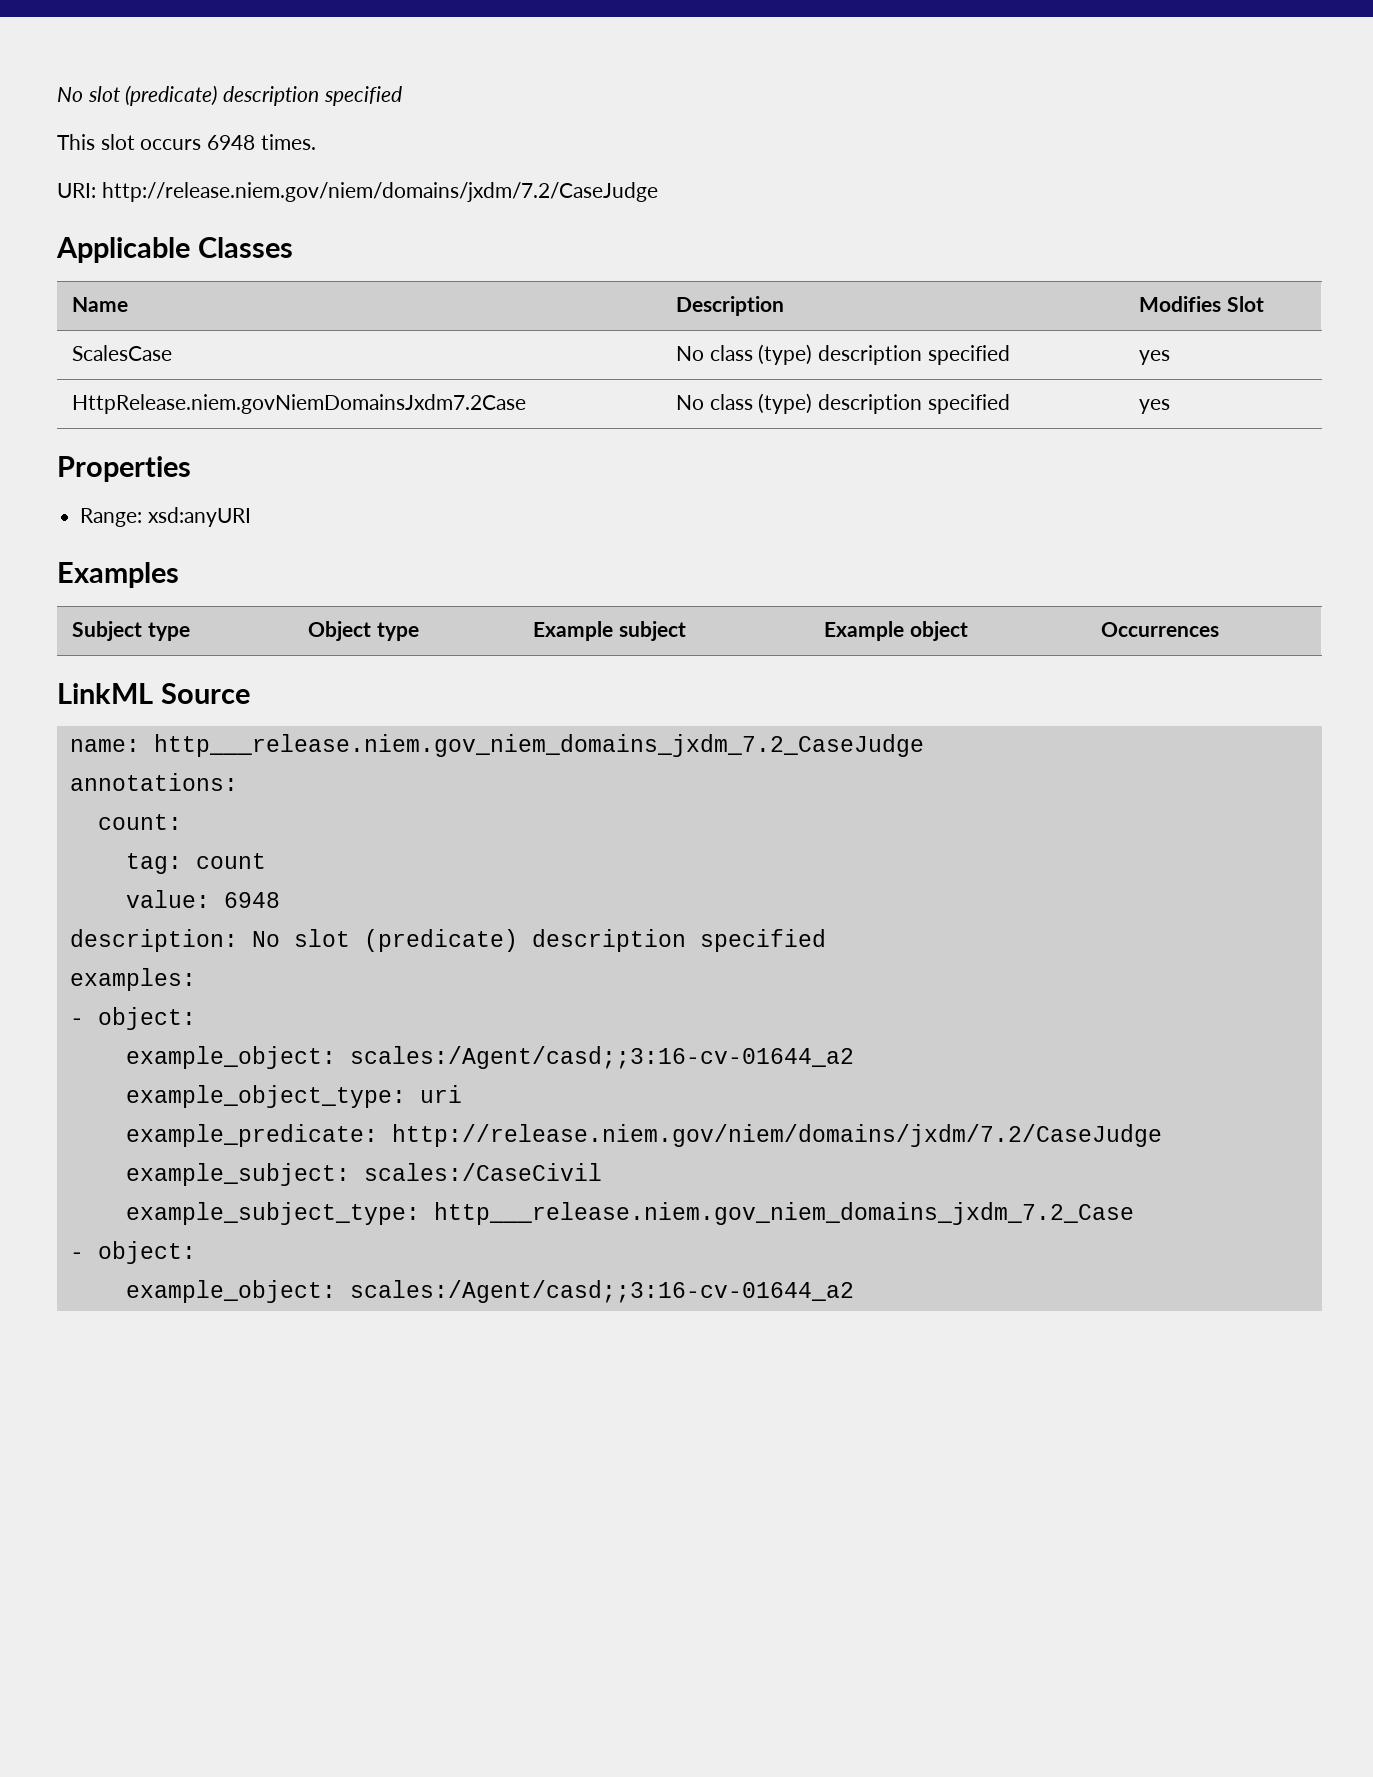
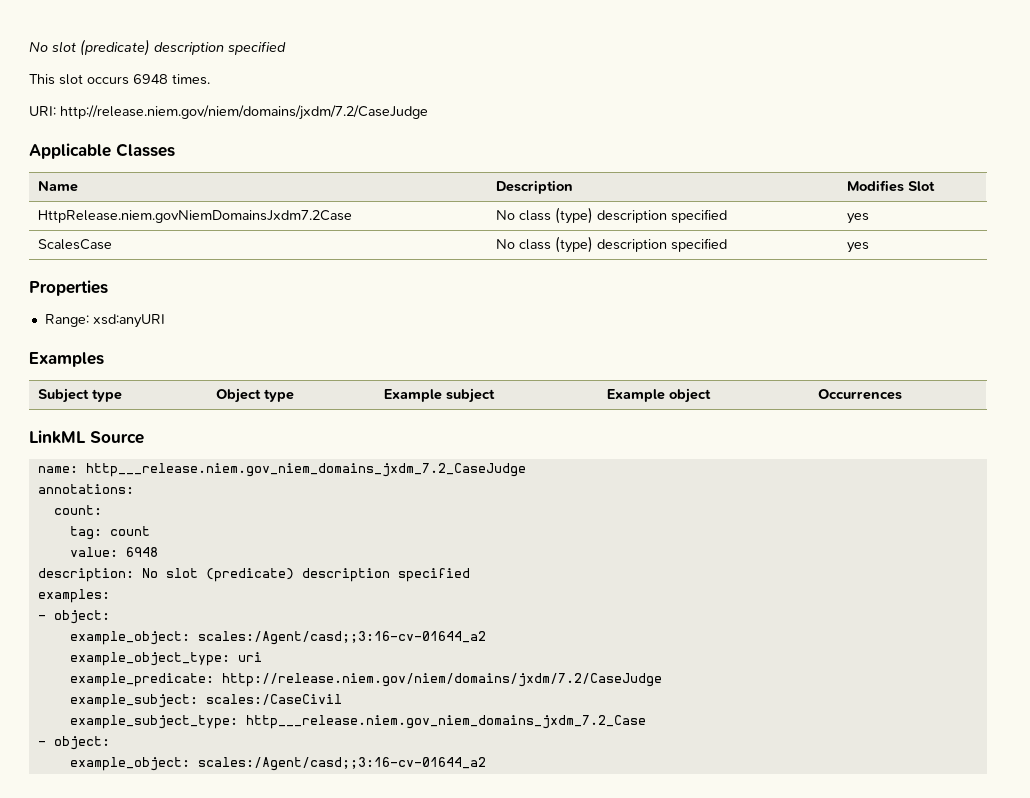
[71,345,172,361] [675,344,1010,365] [1138,350,1170,365] [71,394,526,414] ScalesCase | No class (type) description specified | yes // HttpRelease.niem.govNiemDomainsJxdm7.2Case -> [38,210,353,223] [496,207,728,224] [847,213,870,224] [38,239,113,250] HttpRelease.niem.govNiemDomainsJxdm7.2Case | No class (type) description specified | yes // ScalesCase

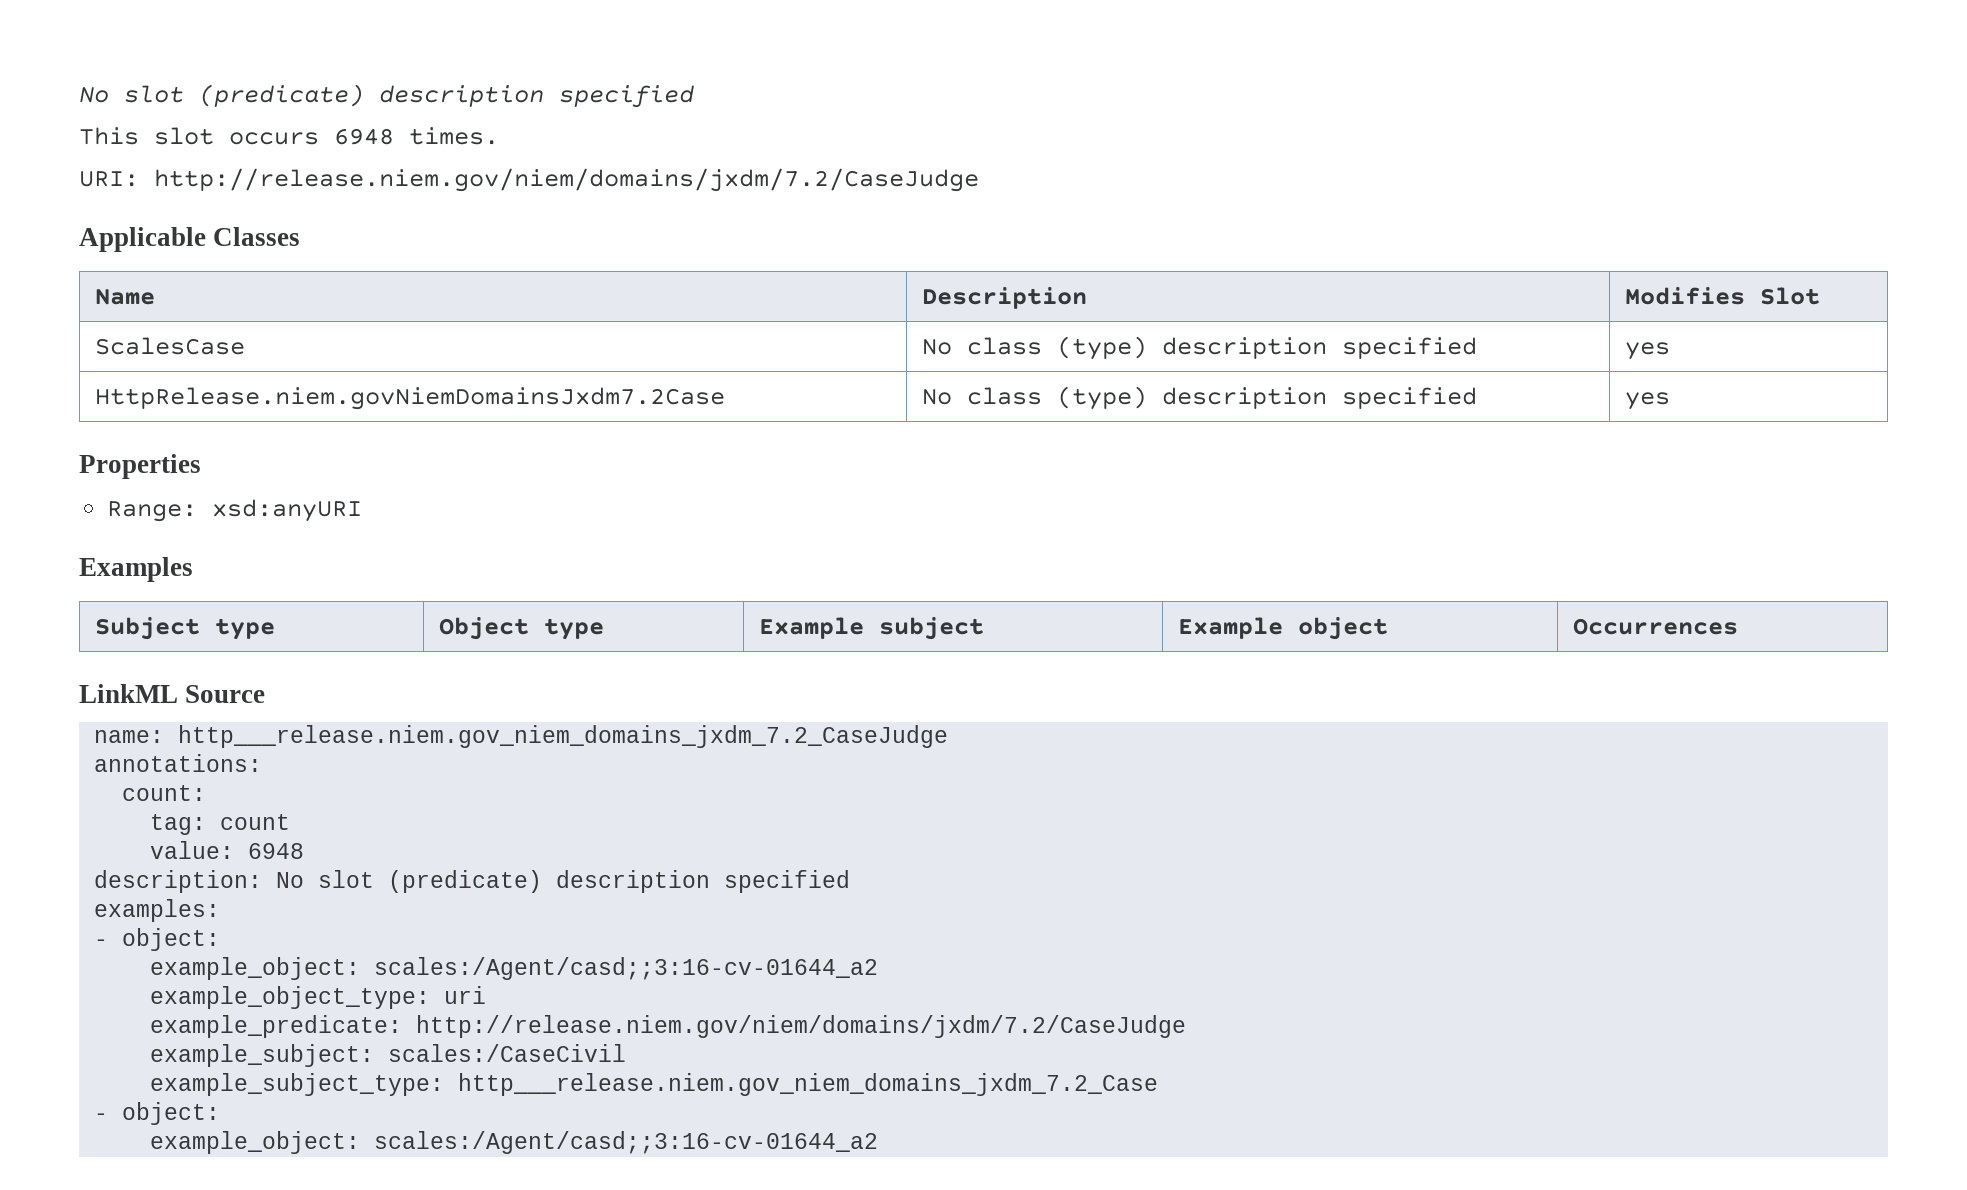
[38,210,353,223] [496,207,728,224] [847,213,870,224] [38,239,113,250] HttpRelease.niem.govNiemDomainsJxdm7.2Case | No class (type) description specified | yes // ScalesCase -> [95,337,246,355] [922,336,1478,360] [1625,342,1671,360] [95,387,726,410] ScalesCase | No class (type) description specified | yes // HttpRelease.niem.govNiemDomainsJxdm7.2Case

